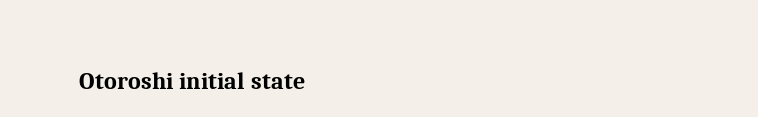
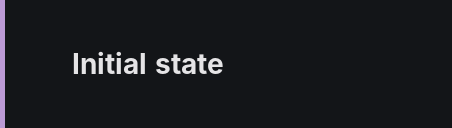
[79,72,245,89] Otoroshi initial -> [72,51,147,74] Initial

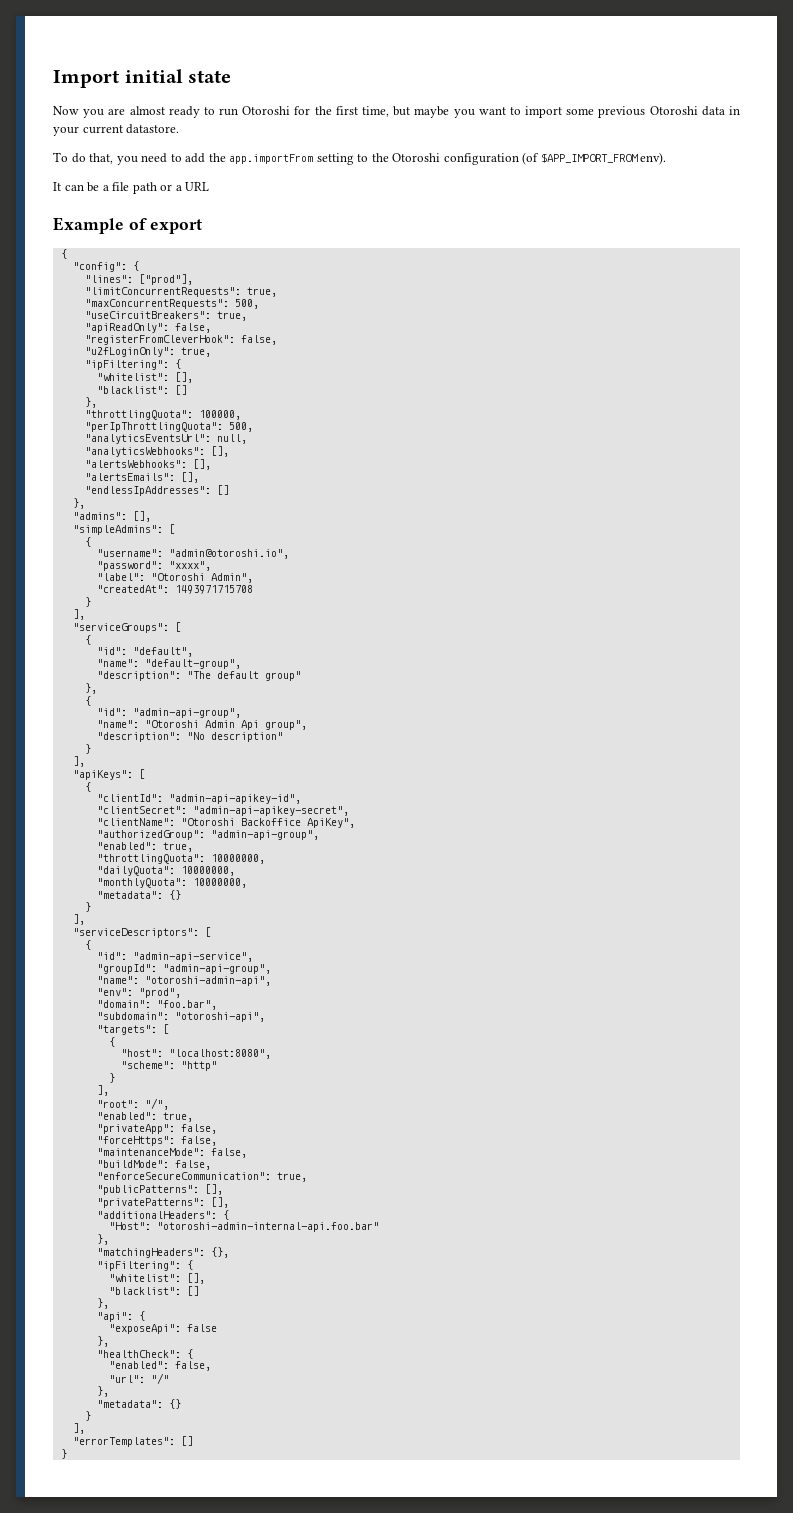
[72,51,147,74] Initial -> [53,69,183,88] Import initial
(224, 64) none -> [53,106,740,118] [53,124,180,136] [53,152,667,165] [53,182,210,194] [53,217,203,234] [60,249,67,259] [72,261,139,272] [84,274,193,285] [84,287,277,297] [84,299,259,309] [84,311,247,321] [84,323,211,333] [84,335,277,345] [84,347,211,357] [84,359,181,370] [96,372,193,383] [96,385,187,395] [84,397,97,408] [84,410,241,420] [84,422,253,432] [84,434,247,444] [84,446,229,457] [84,459,211,470] [84,472,199,483] [84,485,229,496] [72,498,85,509] [72,511,151,522] [72,524,175,535] [84,537,91,547] [96,549,289,559] [96,561,211,571] [96,573,253,583] [96,585,253,594] [84,597,91,607] [72,609,85,620] [72,622,181,633] [84,635,91,645] [96,647,193,657] [96,659,241,669] [96,671,301,681] [84,683,97,694] [84,696,91,706] [96,708,241,718] [96,720,307,730] [96,732,283,742] [84,744,91,754] [72,756,85,767] [72,769,145,780] [84,782,91,792] [96,794,301,804] [96,806,349,816] [96,818,355,828] [96,830,319,840] [96,842,193,852] [96,854,265,864] [96,866,235,876] [96,878,247,888] [96,890,181,900] [84,902,91,912] [72,914,85,925] [72,927,211,938] [84,940,91,950] [96,952,253,962] [96,964,271,974] [96,976,271,986] [96,988,181,998] [96,1000,217,1010] [96,1012,265,1022] [96,1024,169,1035] [108,1037,115,1047] [120,1049,271,1059] [120,1061,217,1071] [108,1073,115,1083] [96,1085,109,1096] [96,1098,169,1110] [96,1112,193,1122] [96,1124,217,1134] [96,1136,217,1146] [96,1148,247,1158] [96,1160,211,1170] [96,1172,307,1182] [96,1184,223,1195] [96,1197,229,1208] [96,1210,229,1220] [108,1222,379,1232] [96,1234,109,1245] [96,1247,229,1258] [96,1260,193,1271] [108,1273,205,1284] [108,1286,199,1296] [96,1298,109,1309] [96,1311,145,1322] [108,1324,217,1334] [96,1336,109,1347] [96,1349,193,1359] [108,1361,211,1371] [108,1373,169,1384] [96,1386,109,1397] [96,1399,181,1409] [84,1411,91,1421] [72,1423,85,1434] [72,1436,193,1447] [60,1449,67,1459] // Now you are almost ready to run Otoroshi for the first time, but maybe you want to import some previous Otoroshi data in your current datastore. // To do that, you need to add the app.importFrom setting to the Otoroshi configuration (of $APP_IMPORT_FROM env). // It can be a file path or a URL // Example of export // { // "config": { // "lines": ["prod"], // "limitConcurrentRequests": true, // "maxConcurrentRequests": 500, // "useCircuitBreakers": true, // "apiReadOnly": false, // "registerFromCleverHook": false, // "u2fLoginOnly": true, // "ipFiltering": { // "whitelist": [], // "blacklist": [] // }, // "throttlingQuota": 100000, // "perIpThrottlingQuota": 500, // "analyticsEventsUrl": null, // "analyticsWebhooks": [], // "alertsWebhooks": [], // "alertsEmails": [], // "endlessIpAddresses": [] // }, // "admins": [], // "simpleAdmins": [ // { // "username": "admin@otoroshi.io", // "password": "xxxx", // "label": "Otoroshi Admin", // "createdAt": 1493971715708 // } // ], // "serviceGroups": [ // { // "id": "default", // "name": "default-group", // "description": "The default group" // }, // { // "id": "admin-api-group", // "name": "Otoroshi Admin Api group", // "description": "No description" // } // ], // "apiKeys": [ // { // "clientId": "admin-api-apikey-id", // "clientSecret": "admin-api-apikey-secret", // "clientName": "Otoroshi Backoffice ApiKey", // "authorizedGroup": "admin-api-group", // "enabled": true, // "throttlingQuota": 10000000, // "dailyQuota": 10000000, // "monthlyQuota": 10000000, // "metadata": {} // } // ], // "serviceDescriptors": [ // { // "id": "admin-api-service", // "groupId": "admin-api-group", // "name": "otoroshi-admin-api", // "env": "prod", // "domain": "foo.bar", // "subdomain": "otoroshi-api", // "targets": [ // { // "host": "localhost:8080", // "scheme": "http" // } // ], // "root": "/", // "enabled": true, // "privateApp": false, // "forceHttps": false, // "maintenanceMode": false, // "buildMode": false, // "enforceSecureCommunication": true, // "publicPatterns": [], // "privatePatterns": [], // "additionalHeaders": { // "Host": "otoroshi-admin-internal-api.foo.bar" // }, // "matchingHeaders": {}, // "ipFiltering": { // "whitelist": [], // "blacklist": [] // }, // "api": { // "exposeApi": false // }, // "healthCheck": { // "enabled": false, // "url": "/" // }, // "metadata": {} // } // ], // "errorTemplates": [] // }

